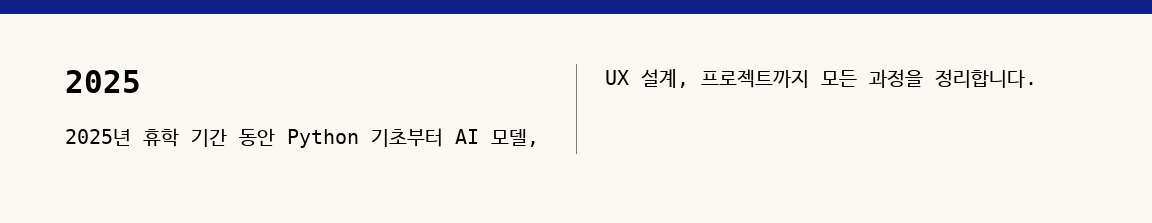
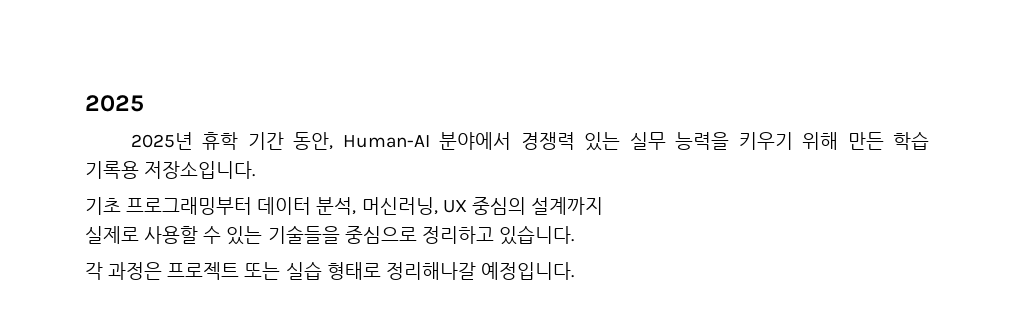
[239,128,539,148] [605,69,1037,88] 동안 Python 기초부터 AI 모델, UX 설계, 프로젝트까지 모든 과정을 정리합니다. -> [293,131,929,151] [85,161,256,179] [85,197,603,215] [85,225,574,245] [85,261,574,280] 동안, Human-AI 분야에서 경쟁력 있는 실무 능력을 키우기 위해 만든 학습 기록용 저장소입니다. // 기초 프로그래밍부터 데이터 분석, 머신러닝, UX 중심의 설계까지 // 실제로 사용할 수 있는 기술들을 중심으로 정리하고 있습니다. // 각 과정은 프로젝트 또는 실습 형태로 정리해나갈 예정입니다.

